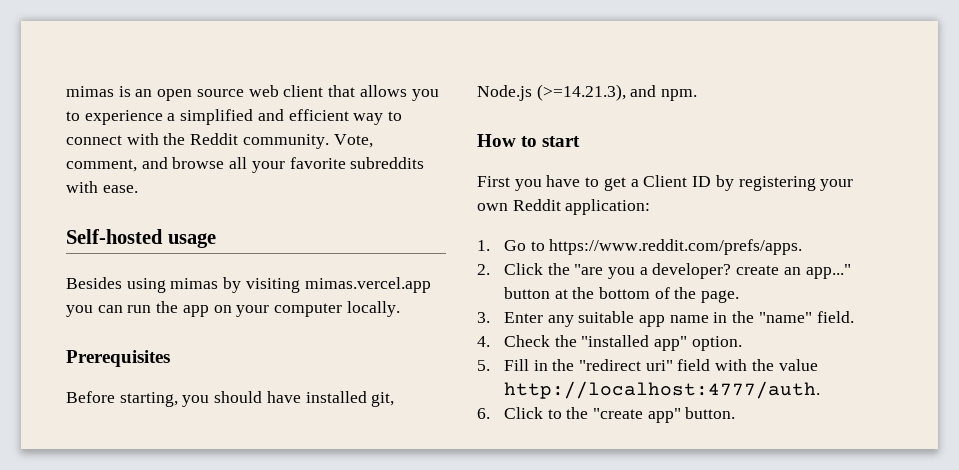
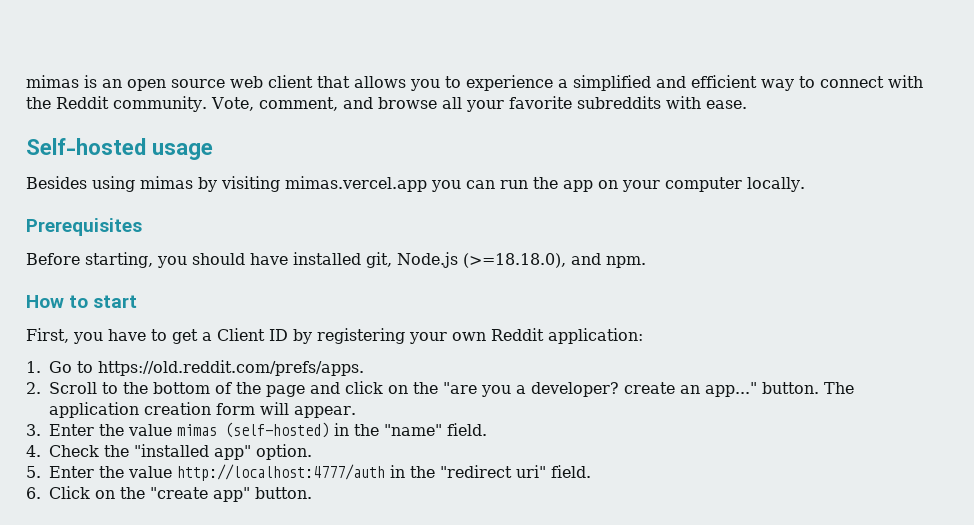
[536,84,626,101] (>=14.21.3), -> [463,253,566,268] (>=18.18.0),
[477,176,510,187] First -> [26,328,69,343] First,
[549,239,803,255] https://www.reddit.com/prefs/apps. -> [98,360,365,376] https://old.reddit.com/prefs/apps.
[503,263,543,275] Click -> [49,381,409,397] Scroll to the bottom of the page and click on
[503,287,740,303] [477,311,709,327] button at the bottom of the page. // 3. Enter any suitable app name -> [762,382,855,394] [49,402,357,418] [26,422,330,438] button. The application creation form will appear. // 3. Enter the value mimas (self-hosted)
[503,359,818,371] [503,381,820,399] Fill in the "redirect uri" field with the value http://localhost:4777/auth. -> [49,464,592,481] Enter the value http://localhost:4777/auth in the "redirect uri" field.
[547,409,562,419] to -> [95,490,116,499] on

